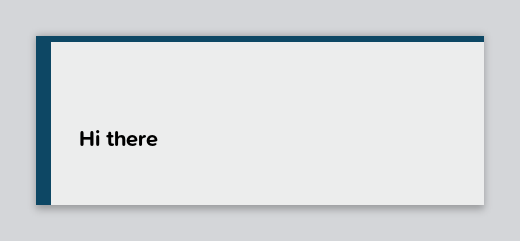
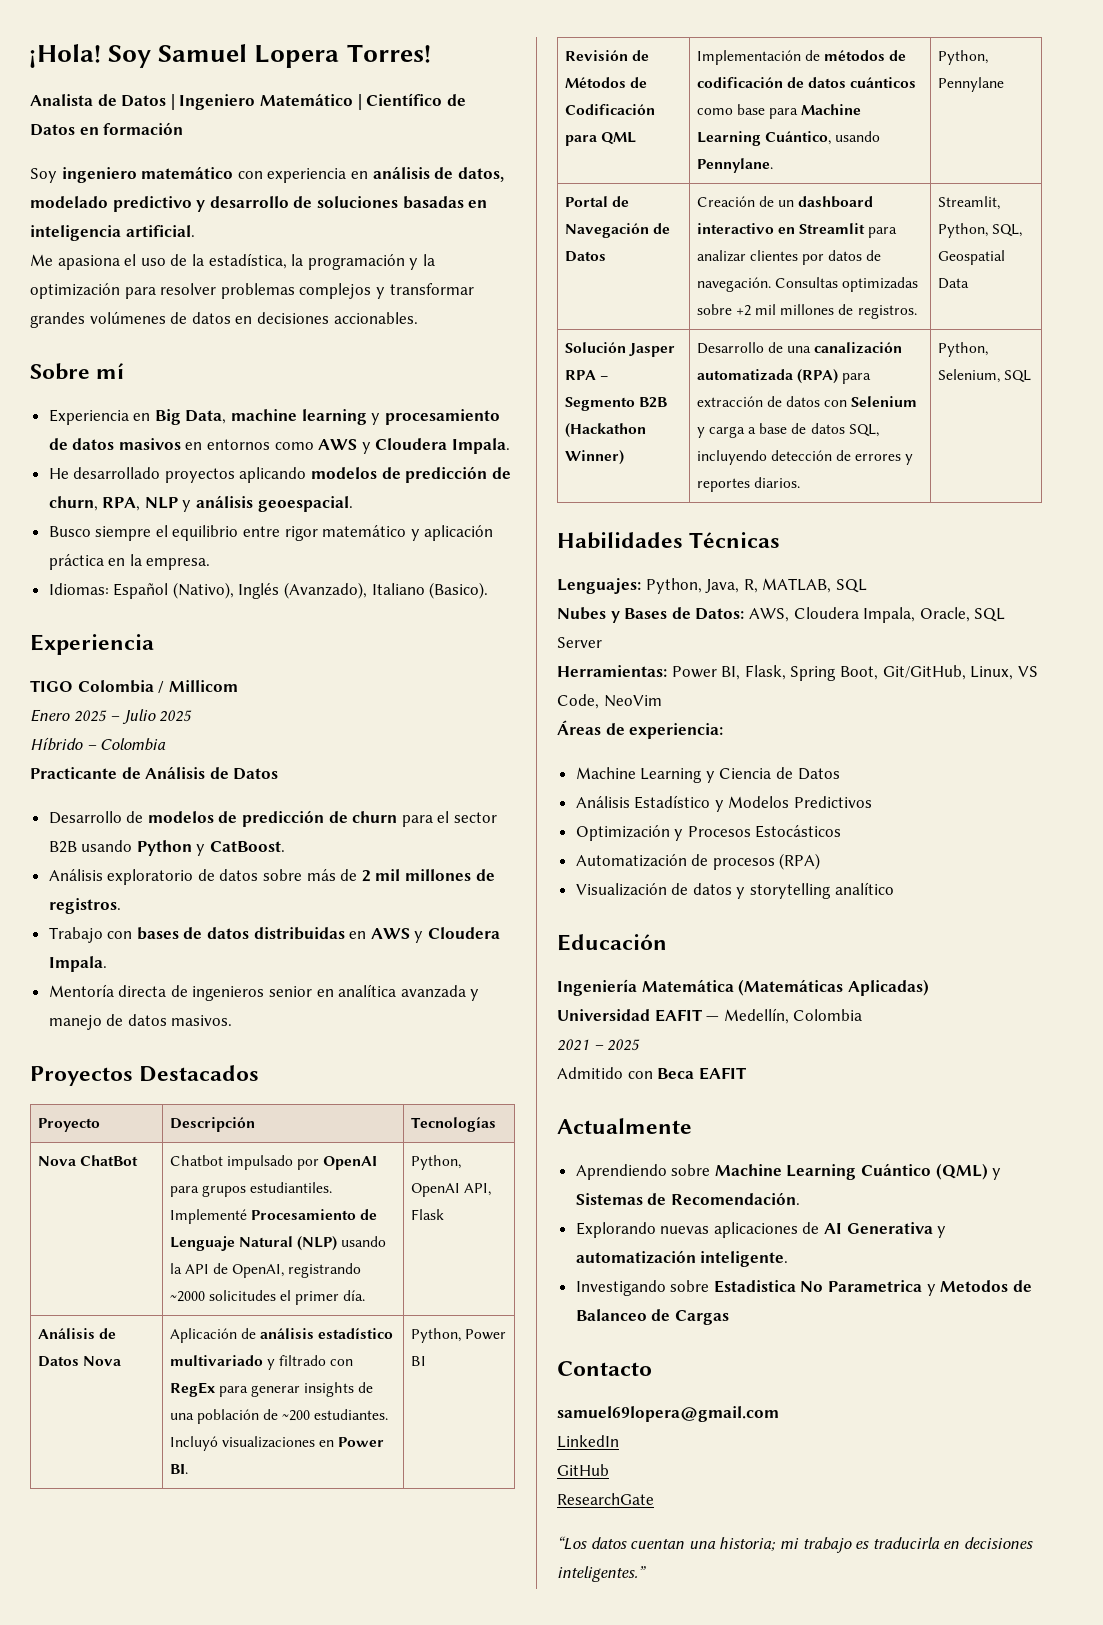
[79,130,158,147] Hi there -> [30,44,431,68] [30,93,466,110] [30,122,184,136] [30,166,504,183] [30,196,488,212] [30,225,195,241] [30,253,435,270] [30,283,474,299] [30,311,418,328] [30,363,125,380] [48,409,500,425] [48,438,511,454] [48,466,511,483] [48,495,353,512] [48,525,494,541] [48,554,211,570] [48,582,489,599] [30,634,154,655] [30,680,238,693] [30,709,193,724] [30,737,167,751] [30,766,279,780] [48,810,498,827] [48,840,286,856] [48,869,495,885] [48,898,121,914] [48,927,501,943] [48,956,107,972] [48,984,480,1001] [48,1014,233,1030] [30,1065,260,1086] [37,1118,100,1132] [169,1117,255,1132] [410,1117,496,1132] [37,1155,138,1166] [169,1155,378,1170] [169,1182,333,1197] [169,1209,378,1224] [169,1236,387,1251] [169,1263,362,1278] [169,1290,366,1305] [410,1155,461,1170] [410,1183,491,1197] [410,1209,444,1220] [37,1328,116,1339] [37,1356,121,1367] [169,1328,394,1343] [169,1355,354,1370] [169,1382,374,1397] [169,1409,389,1424] [169,1436,385,1451] [169,1464,188,1474] [410,1328,506,1343] [410,1356,426,1366] [564,50,649,61] [564,77,647,88] [564,104,655,115] [564,132,636,146] [696,50,907,65] [696,77,917,88] [696,104,862,119] [696,131,881,146] [696,158,773,173] [937,50,988,65] [937,77,1004,92] [564,196,629,207] [564,223,670,238] [564,251,606,262] [696,196,874,208] [696,223,898,238] [696,250,882,265] [696,277,919,292] [696,304,917,319] [937,196,1000,210] [937,223,1022,238] [937,250,1005,265] [937,278,969,289] [564,342,675,357] [564,370,609,380] [564,397,667,411] [564,423,646,438] [564,450,624,465] [696,342,903,354] [696,369,872,384] [696,396,918,407] [696,423,879,438] [696,450,914,465] [696,477,800,492] [937,342,988,357] [937,369,1031,383] [557,532,781,549] [557,578,867,594] [557,607,1006,623] [557,637,602,648] [557,665,1038,681] [557,694,662,709] [557,720,724,739] [575,767,840,783] [575,795,873,812] [575,825,842,841] [575,853,821,870] [575,882,894,899] [557,934,667,951] [557,979,929,996] [557,1008,863,1024] [557,1039,641,1051] [557,1067,746,1080] [557,1118,692,1134] [575,1163,1002,1180] [575,1192,800,1205] [575,1222,947,1238] [575,1250,789,1267] [575,1280,1032,1296] [575,1309,729,1325] [557,1361,652,1376] [557,1406,779,1422] [557,1435,619,1448] [557,1464,609,1476] [557,1493,654,1505] [557,1536,1033,1553] [557,1566,646,1582] ¡Hola! Soy Samuel Lopera Torres! // Analista de Datos | Ingeniero Matemático | Científico de Datos en formación // Soy ingeniero matemático con experiencia en análisis de datos, modelado predictivo y desarrollo de soluciones basadas en inteligencia artificial. // Me apasiona el uso de la estadística, la programación y la optimización para resolver problemas complejos y transformar grandes volúmenes de datos en decisiones accionables. // Sobre mí // Experiencia en Big Data, machine learning y procesamiento de datos masivos en entornos como AWS y Cloudera Impala. // He desarrollado proyectos aplicando modelos de predicción de churn, RPA, NLP y análisis geoespacial. // Busco siempre el equilibrio entre rigor matemático y aplicación práctica en la empresa. // Idiomas: Español (Nativo), Inglés (Avanzado), Italiano (Basico). // Experiencia // TIGO Colombia / Millicom // Enero 2025 – Julio 2025 // Híbrido – Colombia // Practicante de Análisis de Datos // Desarrollo de modelos de predicción de churn para el sector B2B usando Python y CatBoost. // Análisis exploratorio de datos sobre más de 2 mil millones de registros. // Trabajo con bases de datos distribuidas en AWS y Cloudera Impala. // Mentoría directa de ingenieros senior en analítica avanzada y manejo de datos masivos. // Proyectos Destacados // Proyecto | Descripción | Tecnologías // Nova ChatBot | Chatbot impulsado por OpenAI para grupos estudiantiles. Implementé Procesamiento de Lenguaje Natural (NLP) usando la API de OpenAI, registrando ~2000 solicitudes el primer día. | Python, OpenAI API, Flask // Análisis de Datos Nova | Aplicación de análisis estadístico multivariado y filtrado con RegEx para generar insights de una población de ~200 estudiantes. Incluyó visualizaciones en Power BI. | Python, Power BI // Revisión de Métodos de Codificación para QML | Implementación de métodos de codificación de datos cuánticos como base para Machine Learning Cuántico, usando Pennylane. | Python, Pennylane // Portal de Navegación de Datos | Creación de un dashboard interactivo en Streamlit para analizar clientes por datos de navegación. Consultas optimizadas sobre +2 mil millones de registros. | Streamlit, Python, SQL, Geospatial Data // Solución Jasper RPA – Segmento B2B (Hackathon Winner) | Desarrollo de una canalización automatizada (RPA) para extracción de datos con Selenium y carga a base de datos SQL, incluyendo detección de errores y reportes diarios. | Python, Selenium, SQL // Habilidades Técnicas // Lenguajes: Python, Java, R, MATLAB, SQL // Nubes y Bases de Datos: AWS, Cloudera Impala, Oracle, SQL Server // Herramientas: Power BI, Flask, Spring Boot, Git/GitHub, Linux, VS Code, NeoVim // Áreas de experiencia: // Machine Learning y Ciencia de Datos // Análisis Estadístico y Modelos Predictivos // Optimización y Procesos Estocásticos // Automatización de procesos (RPA) // Visualización de datos y storytelling analítico // Educación // Ingeniería Matemática (Matemáticas Aplicadas) // Universidad EAFIT — Medellín, Colombia // 2021 – 2025 // Admitido con Beca EAFIT // Actualmente // Aprendiendo sobre Machine Learning Cuántico (QML) y Sistemas de Recomendación. // Explorando nuevas aplicaciones de AI Generativa y automatización inteligente. // Investigando sobre Estadistica No Parametrica y Metodos de Balanceo de Cargas // Contacto // samuel69lopera@gmail.com // LinkedIn // GitHub // ResearchGate // “Los datos cuentan una historia; mi trabajo es traducirla en decisiones inteligentes.”

